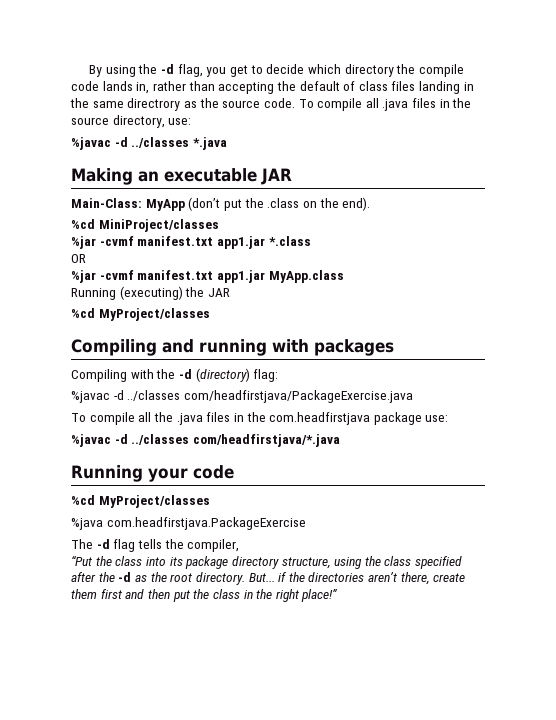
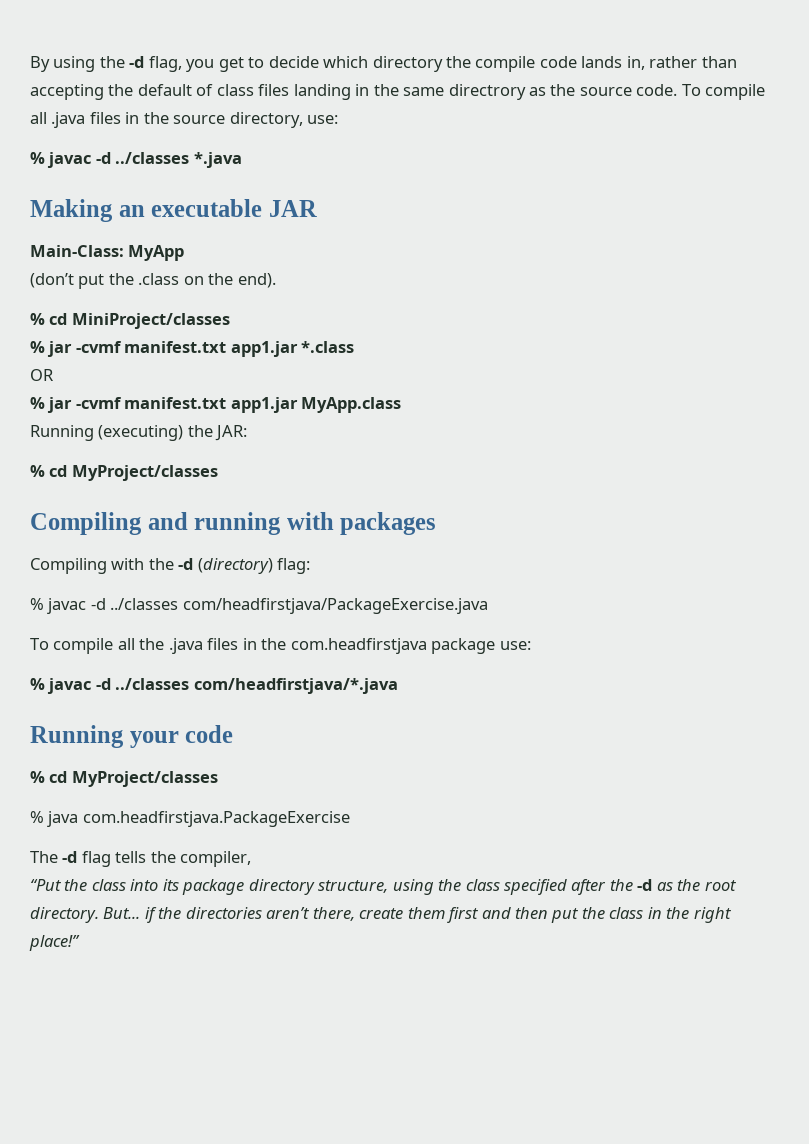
[71,137,111,150] %javac -> [30,152,92,168] % javac
(185, 205) none -> (185, 253) //
[71,219,95,229] %cd -> [30,313,68,325] % cd
[71,236,96,249] %jar -> [30,341,73,357] % jar
[71,270,96,283] %jar -> [30,397,73,413] % jar
[207,288,230,297] [71,308,95,318] JAR // %cd -> [215,425,248,441] [30,465,68,477] JAR: // % cd
[71,391,110,403] %javac -> [30,598,87,614] % javac
[71,434,111,447] %javac -> [30,678,92,694] % javac
[71,495,210,508] [71,518,103,530] %cd MyProject/classes // %java -> [30,771,218,787] [30,811,79,827] % cd MyProject/classes // % java

